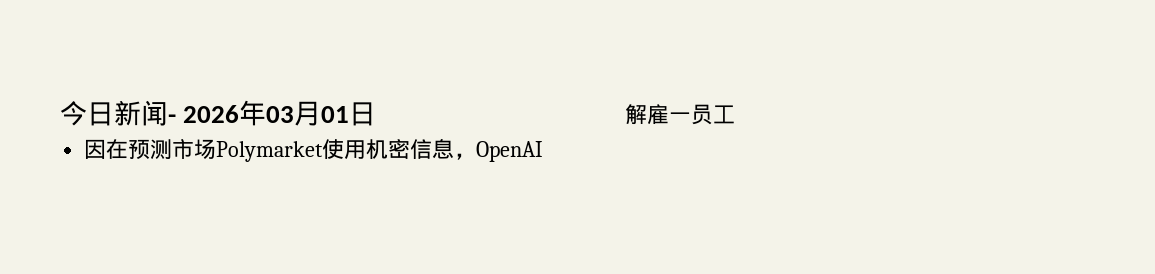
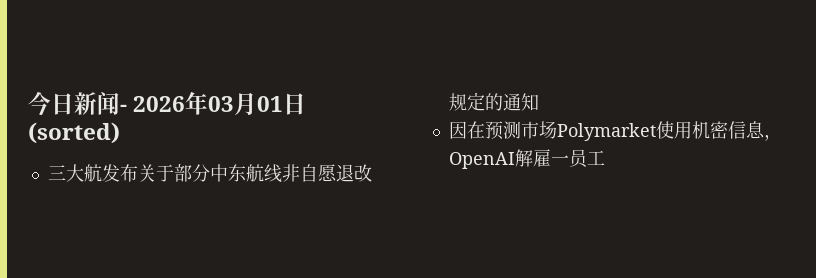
(377, 114) none -> [28,122,120,144] [47,164,372,183] [448,92,539,111] (sorted) // 三大航发布关于部分中东航线非自愿退改规定的通知

